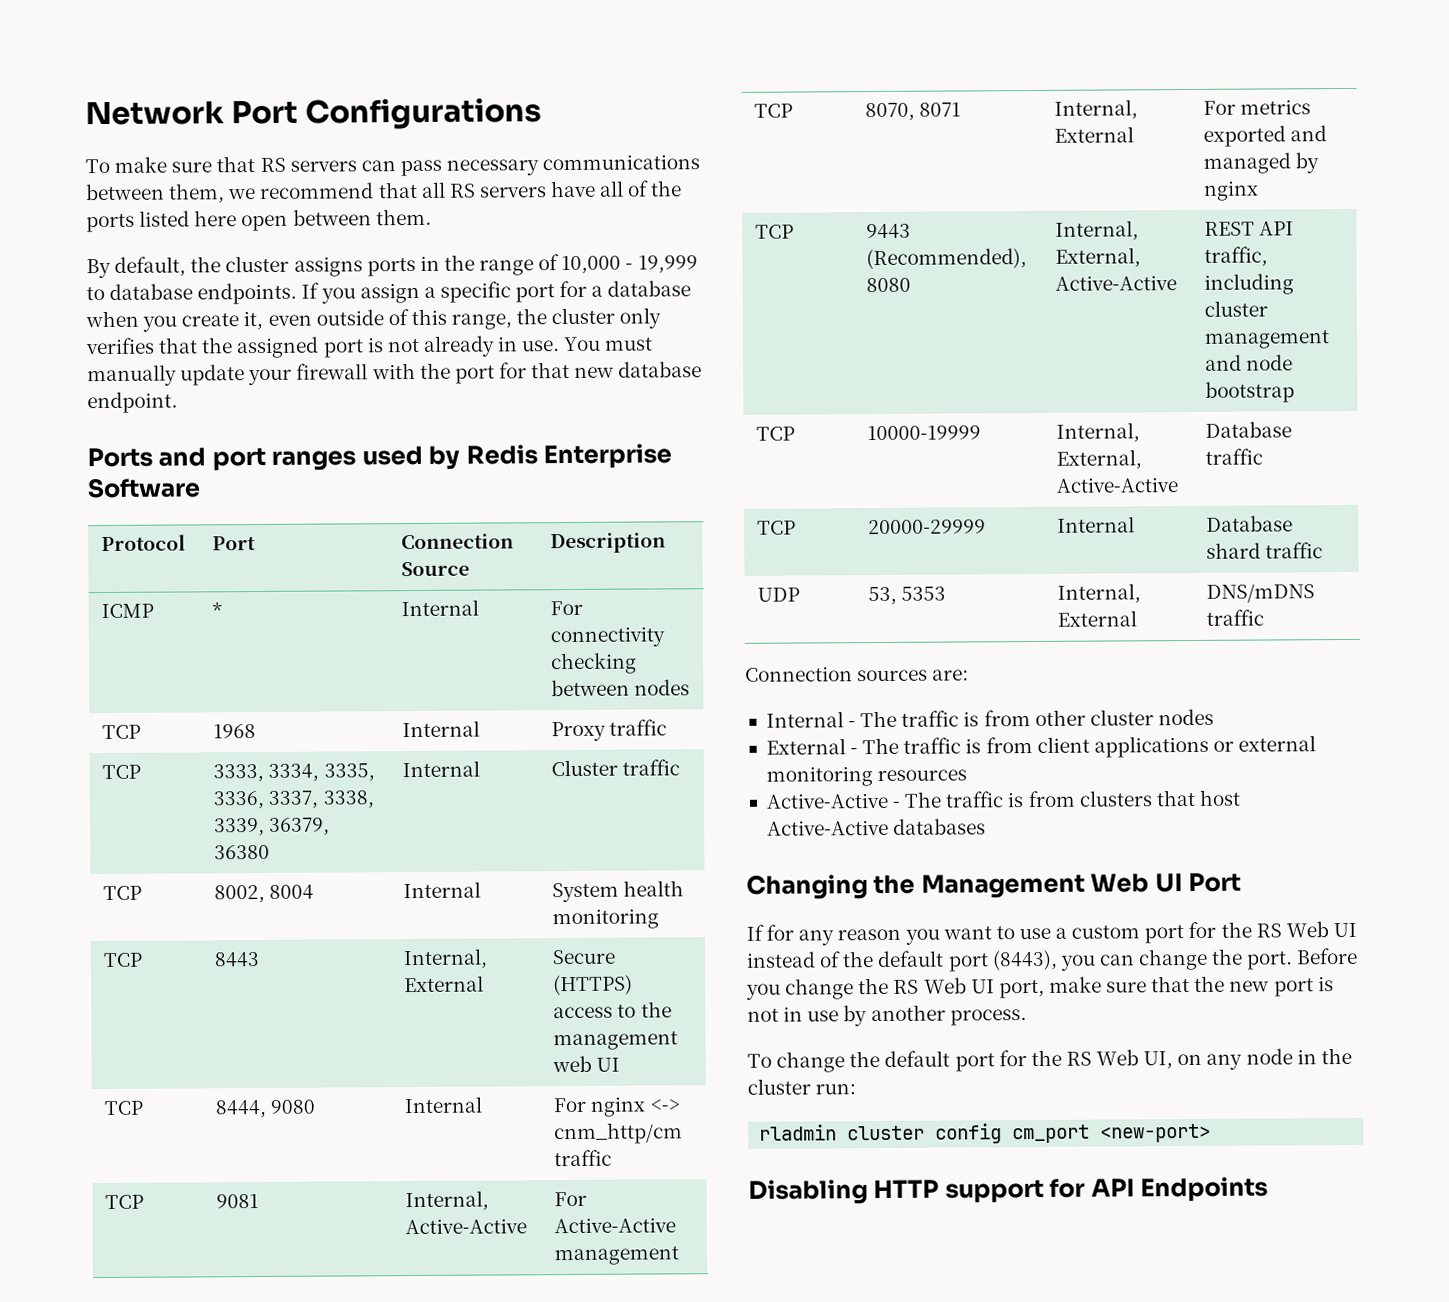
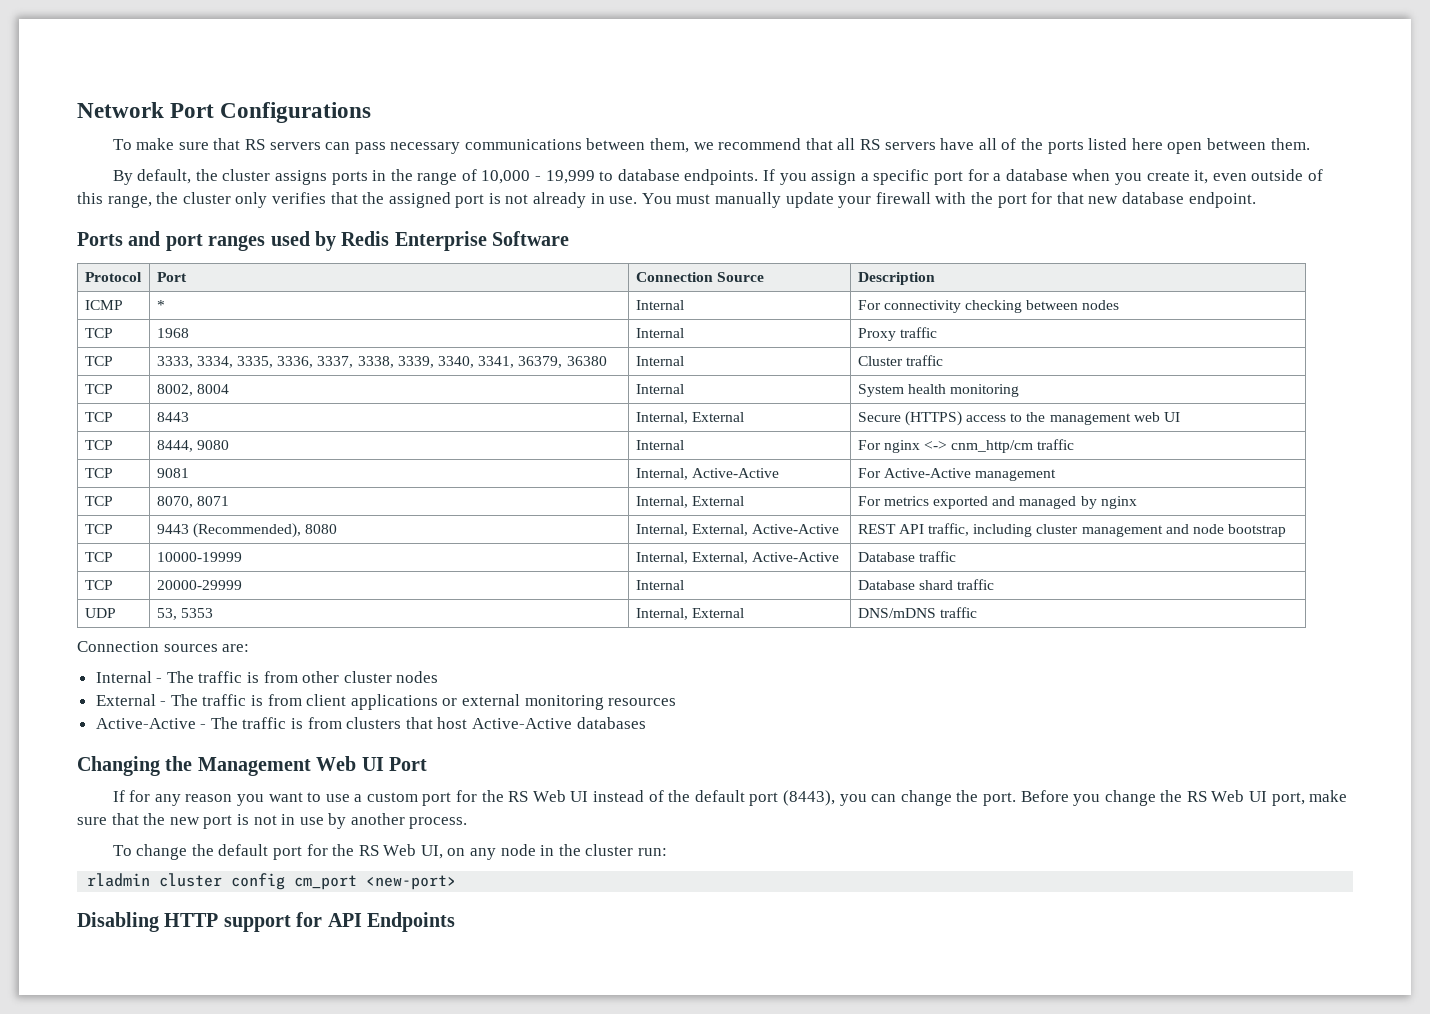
(266, 827) none -> [438,356,515,368] 3340, 3341,

